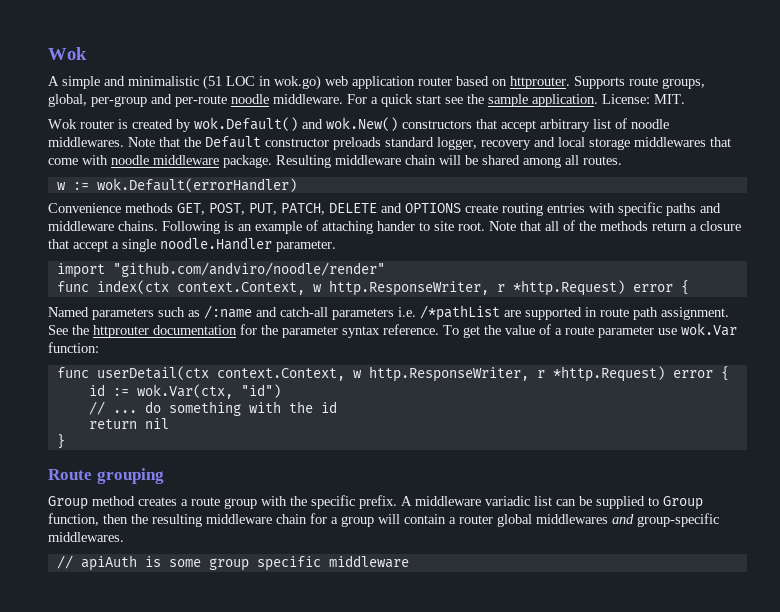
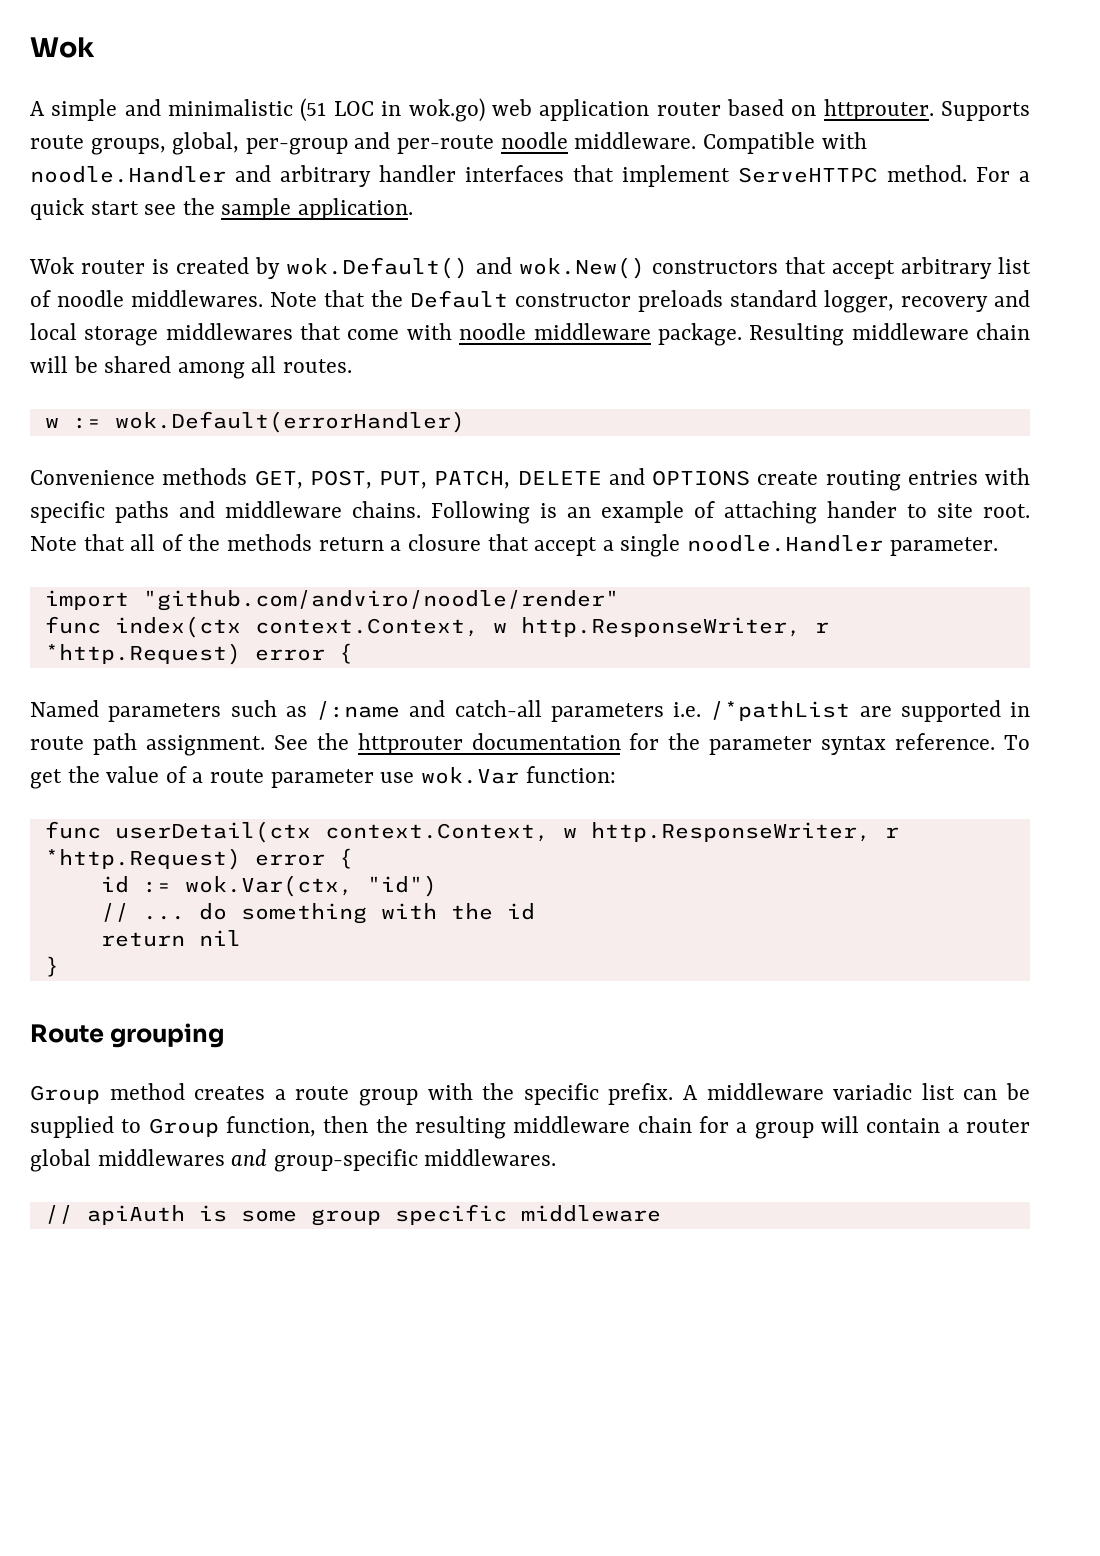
(343, 99) none -> [702,132,867,154] [30,165,967,187] Compatible with noodle.Handler and arbitrary handler interfaces that implement ServeHTTPC method.
[602,94,685,104] License: MIT. -> (414, 209) none

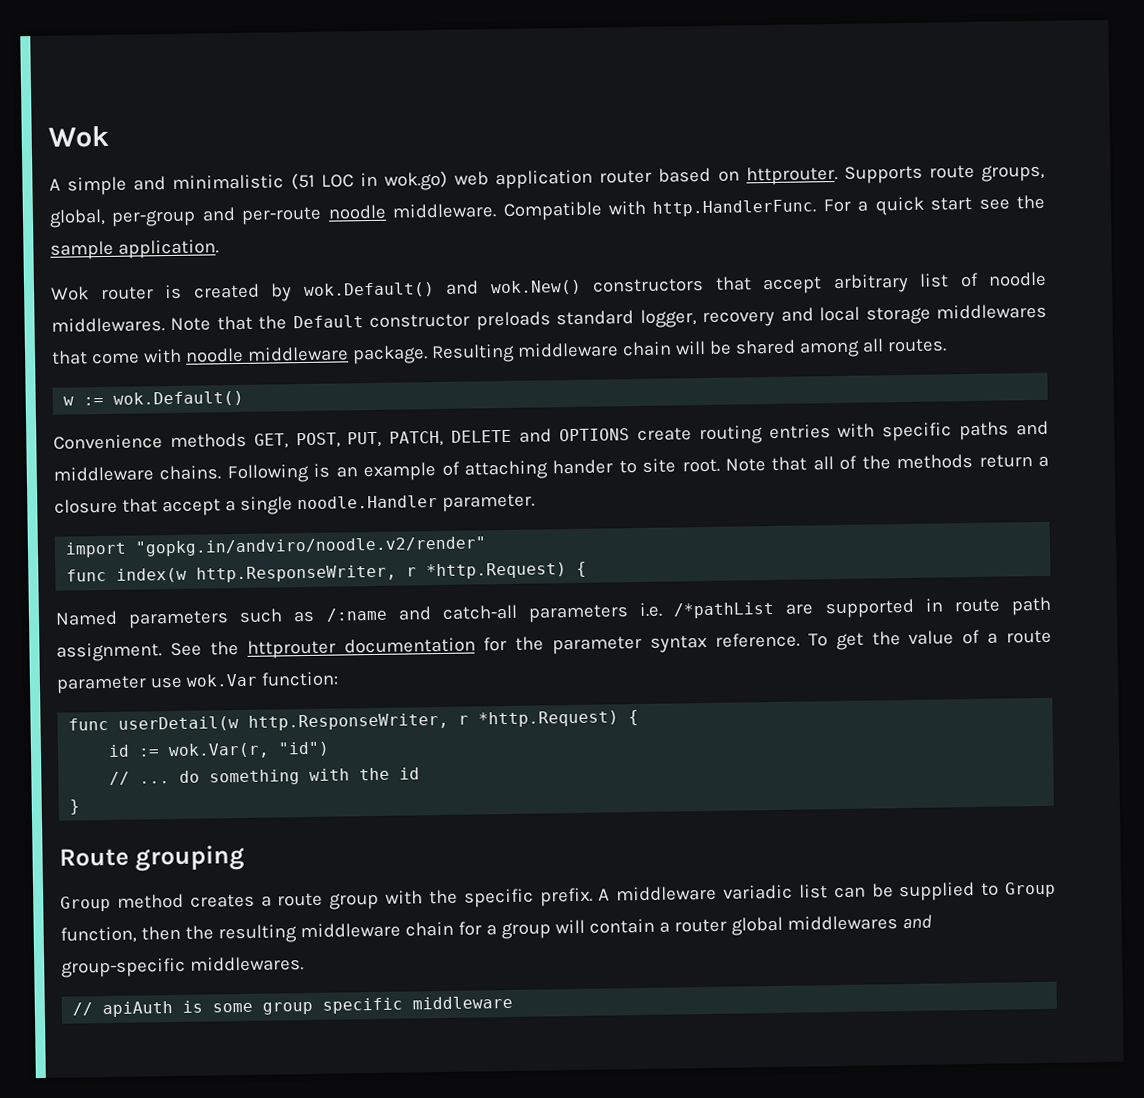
[30,165,967,187] noodle.Handler and arbitrary handler interfaces that implement ServeHTTPC method. -> [652,199,818,217] http.HandlerFunc.
[114,411,465,433] wok.Default(errorHandler) -> [113,390,245,407] wok.Default()
[142,590,619,611] [44,616,829,638] [44,643,325,665] "github.com/andviro/noodle/render" // func index(ctx context.Context, w http.ResponseWriter, r *http.Request) error -> [135,536,488,557] [66,562,568,583] "gopkg.in/andviro/noodle.v2/render" // func index(w http.ResponseWriter, r *http.Request)
[114,821,899,843] [44,848,325,870] userDetail(ctx context.Context, w http.ResponseWriter, r *http.Request) error -> [118,710,620,732] userDetail(w http.ResponseWriter, r *http.Request)
[184,875,353,897] wok.Var(ctx, -> [168,742,271,760] wok.Var(r,
[100,930,241,947] // return nil -> (421, 773) none

